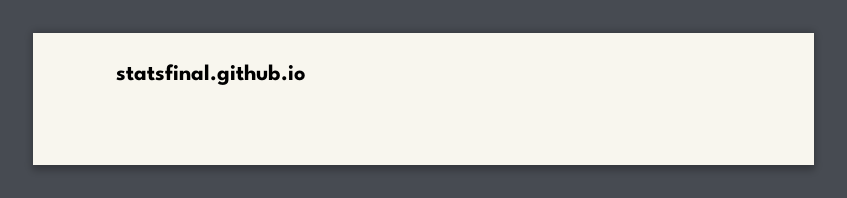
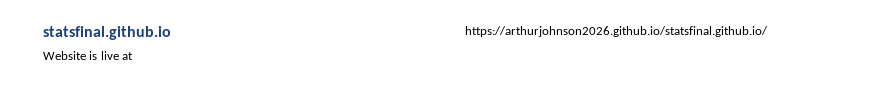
(306, 74) none -> [43,51,134,60] [465,26,768,37] // Website is live at https://arthurjohnson2026.github.io/statsfinal.github.io/

